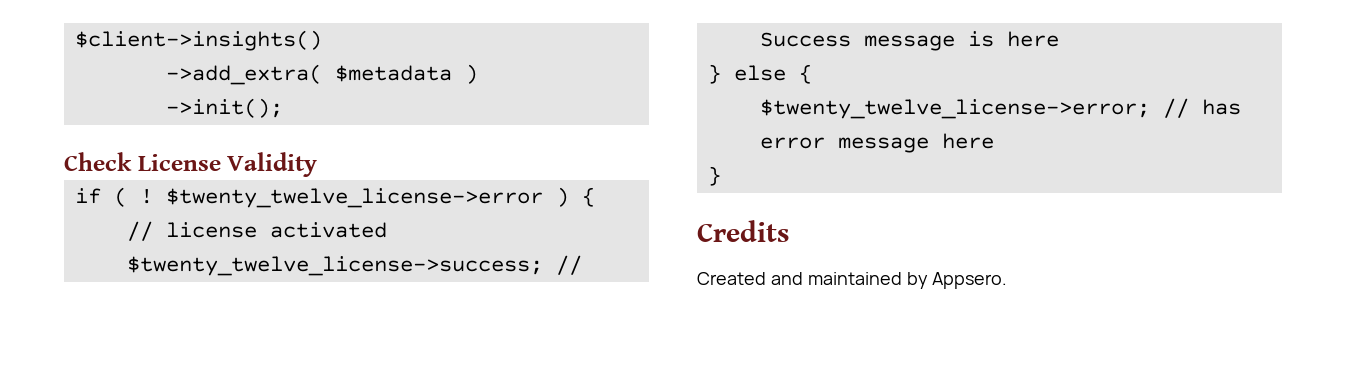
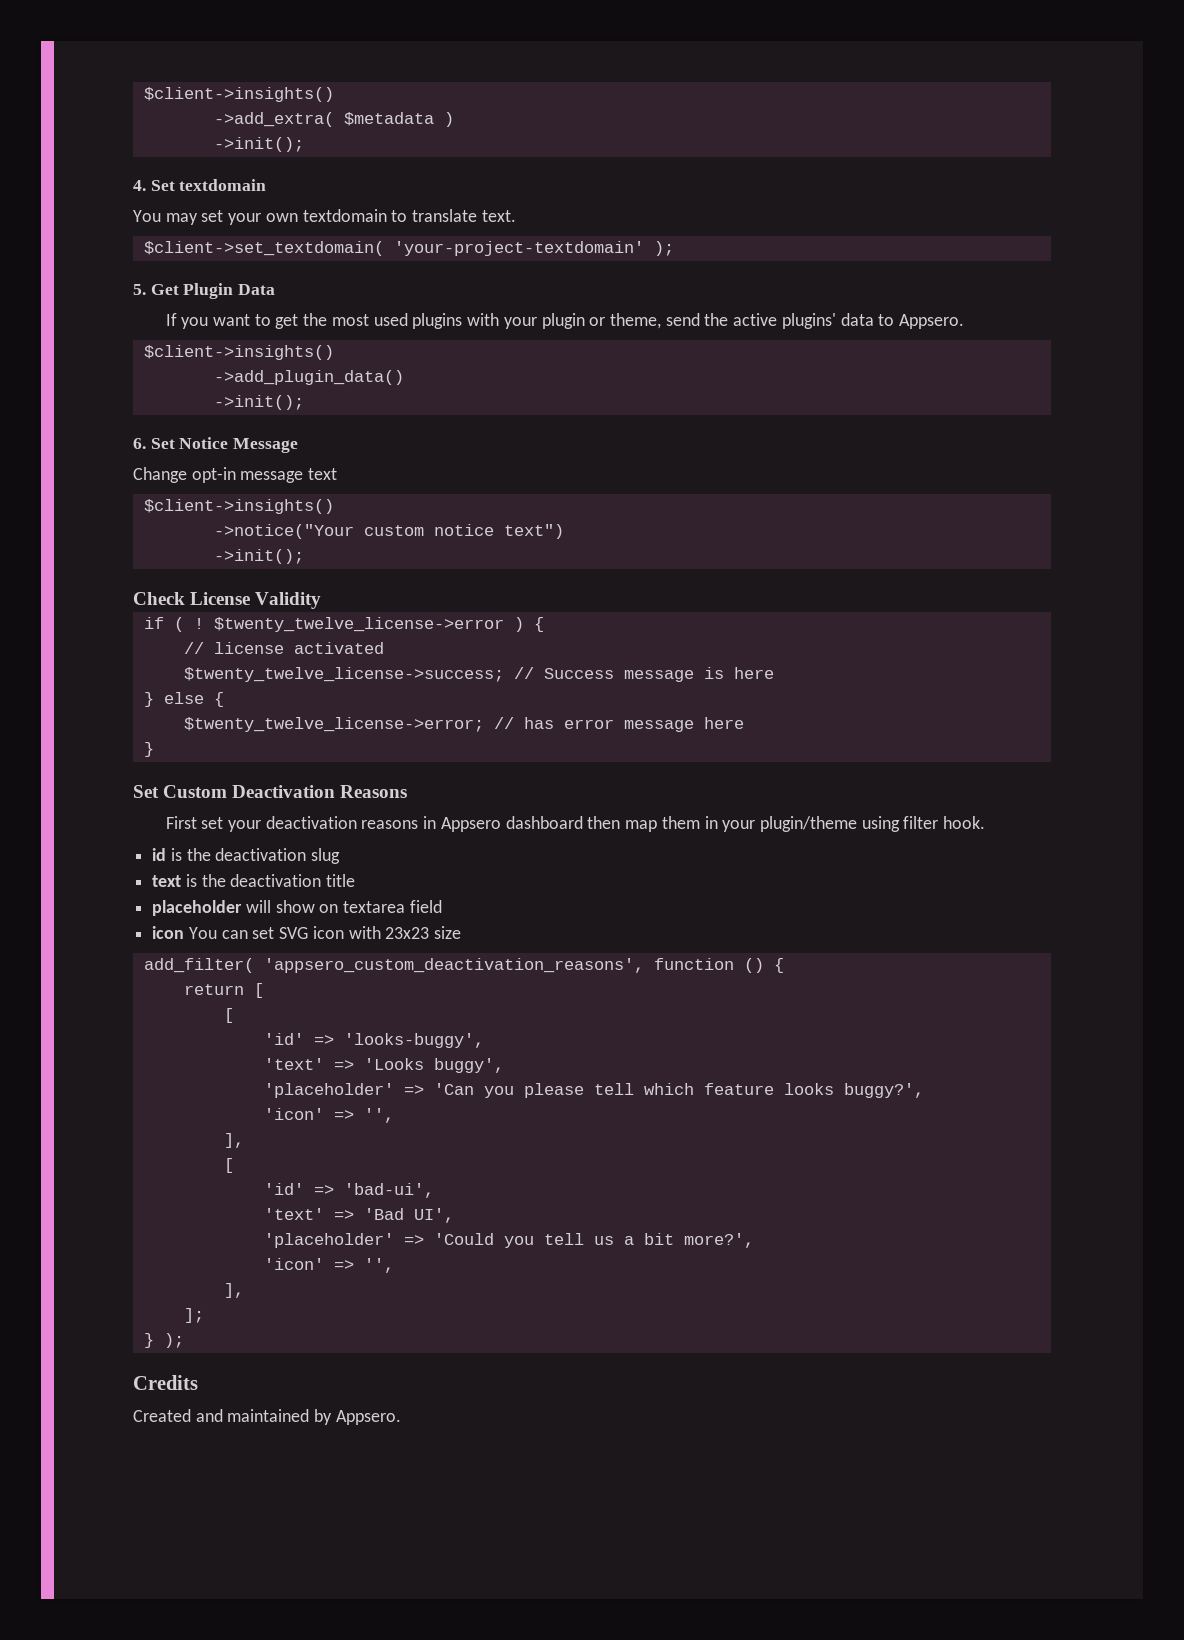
(283, 108) none -> [133,179,267,191] [133,209,516,225] [143,241,674,256] [133,283,276,299] [165,313,965,329] [143,345,334,360] [213,370,404,385] [213,395,304,410] [133,437,299,453] [133,467,338,483] [143,499,334,514] [213,524,564,539] [213,549,304,564] // 4. Set textdomain // You may set your own textdomain to translate text. // $client->set_textdomain( 'your-project-textdomain' ); // 5. Get Plugin Data // If you want to get the most used plugins with your plugin or theme, send the active plugins' data to Appsero. // $client->insights() // ->add_plugin_data() // ->init(); // 6. Set Notice Message // Change opt-in message text // $client->insights() // ->notice("Your custom notice text") // ->init();
(721, 176) none -> [133,785,408,798] [165,816,986,832] [152,848,341,864] [152,874,356,887] [152,900,442,916] [152,926,462,939] [143,958,784,973] [183,983,264,998] [223,1008,234,1023] [263,1033,484,1048] [263,1058,504,1073] [263,1083,924,1098] [263,1108,394,1123] [223,1133,244,1148] [223,1158,234,1173] [263,1183,434,1198] [263,1208,454,1223] [263,1233,754,1248] [263,1258,394,1273] [223,1283,244,1298] [183,1308,204,1323] [143,1333,184,1348] // Set Custom Deactivation Reasons // First set your deactivation reasons in Appsero dashboard then map them in your plugin/theme using filter hook. // id is the deactivation slug // text is the deactivation title // placeholder will show on textarea field // icon You can set SVG icon with 23x23 size // add_filter( 'appsero_custom_deactivation_reasons', function () { // return [ // [ // 'id' => 'looks-buggy', // 'text' => 'Looks buggy', // 'placeholder' => 'Can you please tell which feature looks buggy?', // 'icon' => '', // ], // [ // 'id' => 'bad-ui', // 'text' => 'Bad UI', // 'placeholder' => 'Could you tell us a bit more?', // 'icon' => '', // ], // ]; // } );

